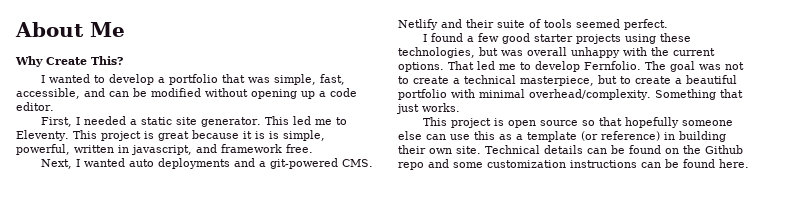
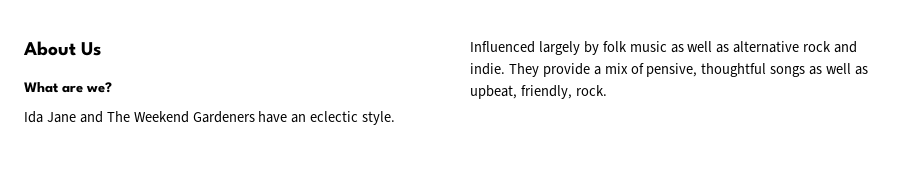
[90,22,125,37] [15,56,123,67] [41,74,346,85] [16,88,357,99] [16,102,54,111] [41,116,348,127] [16,130,325,141] [16,144,313,155] [41,158,374,169] [398,19,668,30] [423,33,692,44] [398,47,715,58] [398,61,744,72] [398,75,737,86] [398,89,743,100] [396,103,460,114] [423,117,734,128] [398,131,726,142] [398,145,743,154] [398,159,749,170] Me // Why Create This? // I wanted to develop a portfolio that was simple, fast, accessible, and can be modified without opening up a code editor. // First, I needed a static site generator. This led me to Eleventy. This project is great because it is is simple, powerful, written in javascript, and framework free. // Next, I wanted auto deployments and a git-powered CMS. Netlify and their suite of tools seemed perfect. // I found a few good starter projects using these technologies, but was overall unhappy with the current options. That led me to develop Fernfolio. The goal was not to create a technical masterpiece, but to create a beautiful portfolio with minimal overhead/complexity. Something that just works. // This project is open source so that hopefully someone else can use this as a template (or reference) in building their own site. Technical details can be found on the Github repo and some customization instructions can be found here. -> [81,42,102,56] [24,82,112,93] [24,111,396,125] [470,41,858,55] [470,63,869,77] [470,85,607,99] Us // What are we? // Ida Jane and The Weekend Gardeners have an eclectic style. Influenced largely by folk music as well as alternative rock and indie. They provide a mix of pensive, thoughtful songs as well as upbeat, friendly, rock.

